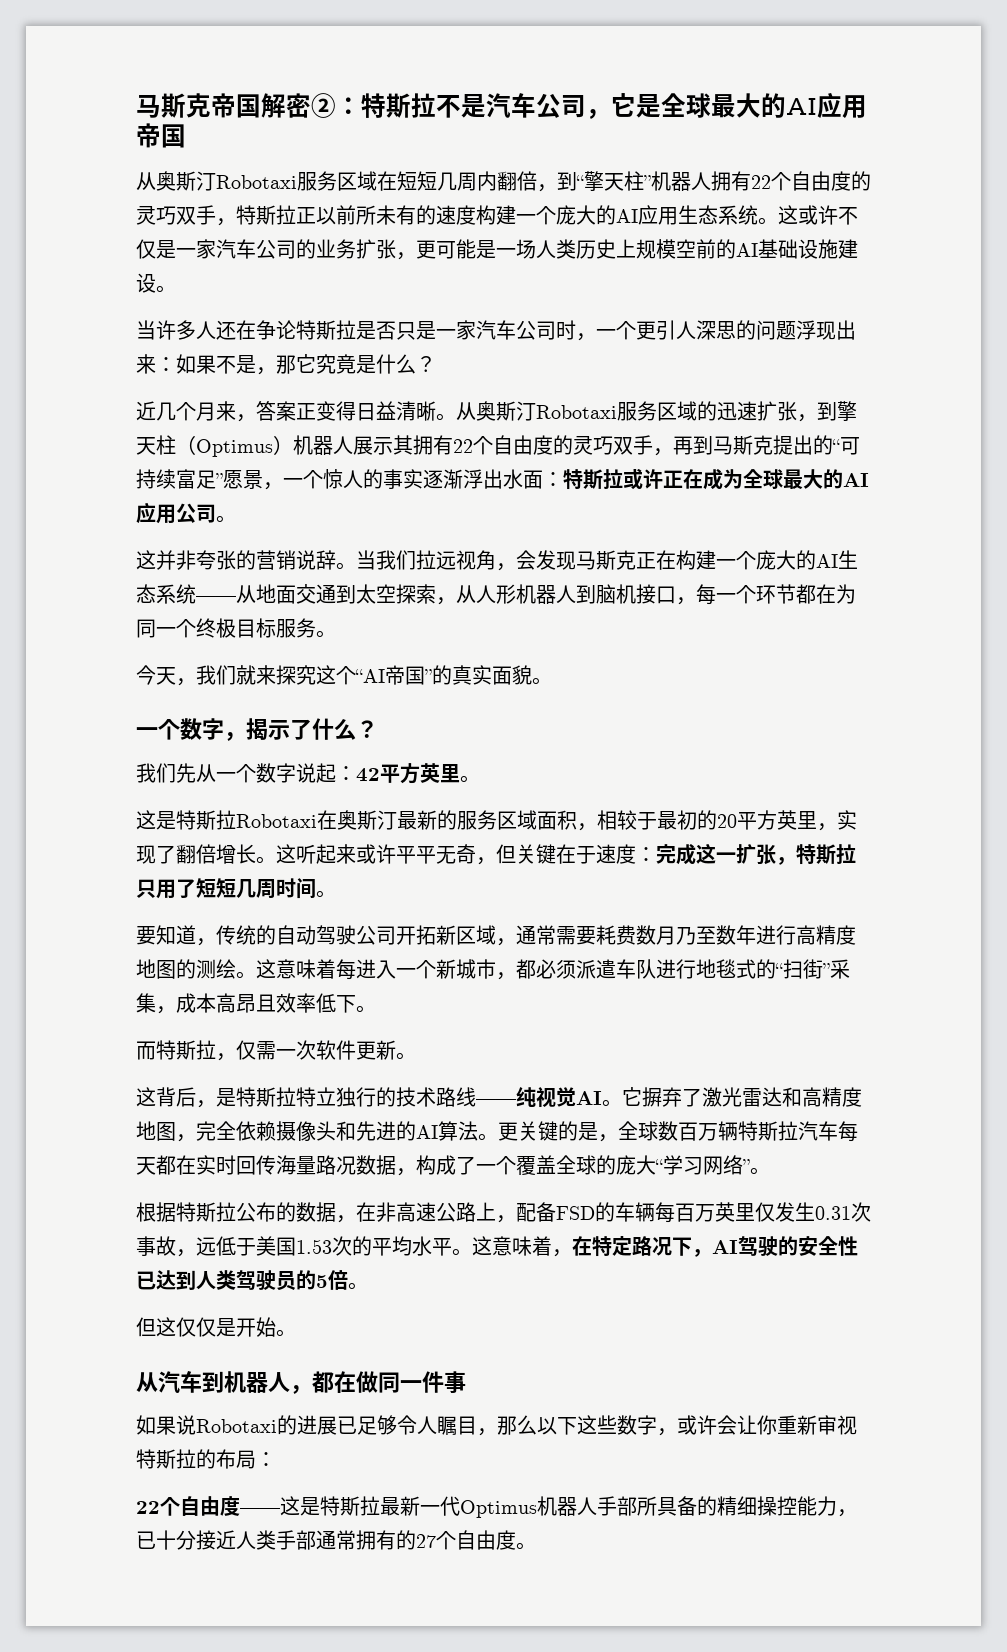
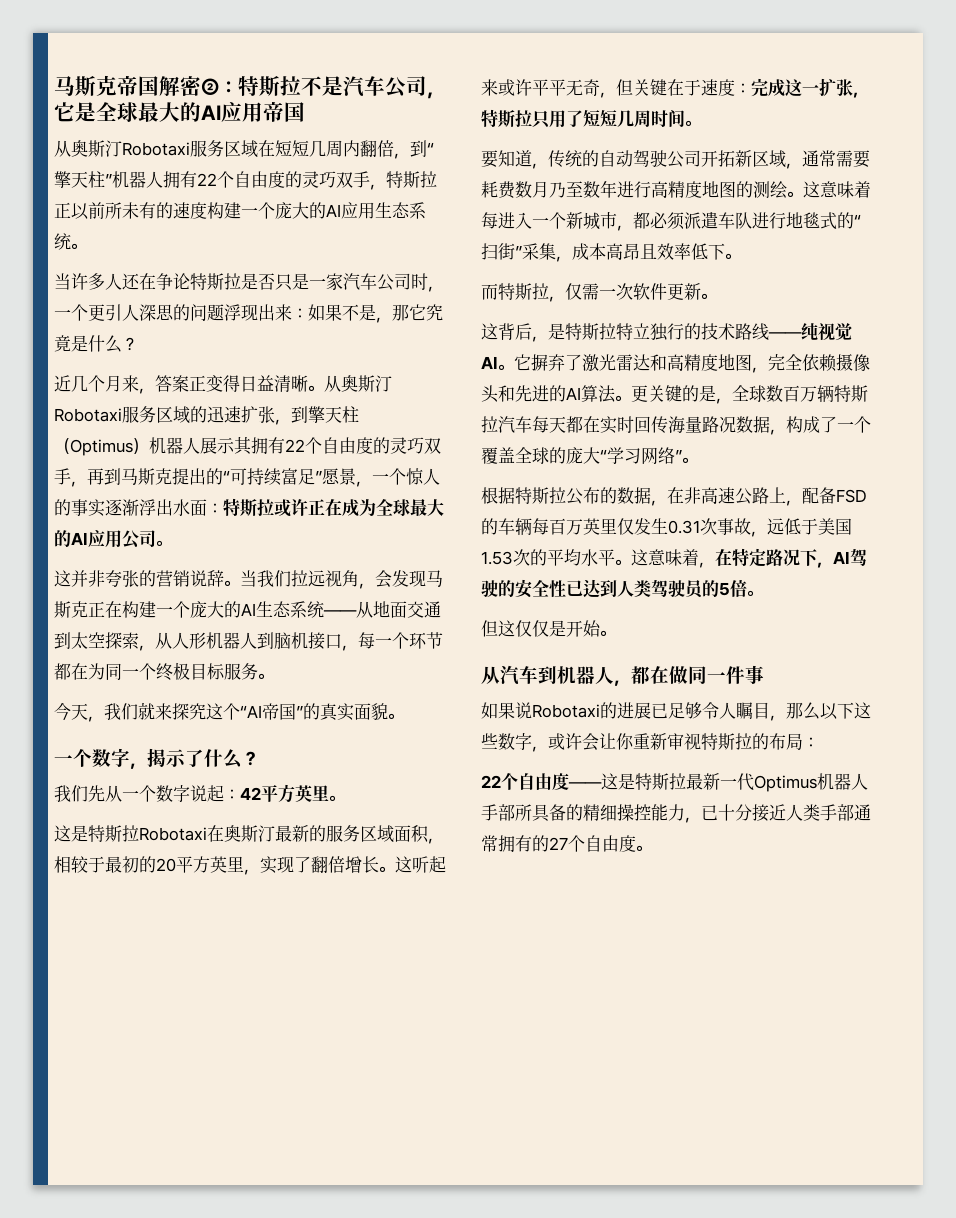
[778,205,858,225] [136,239,858,260] [136,273,176,293] 这或许不仅是一家汽车公司的业务扩张，更可能是一场人类历史上规模空前的AI基础设施建设。 -> (87, 246) none

